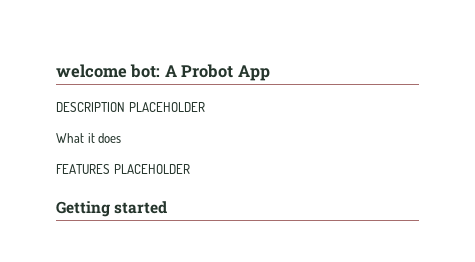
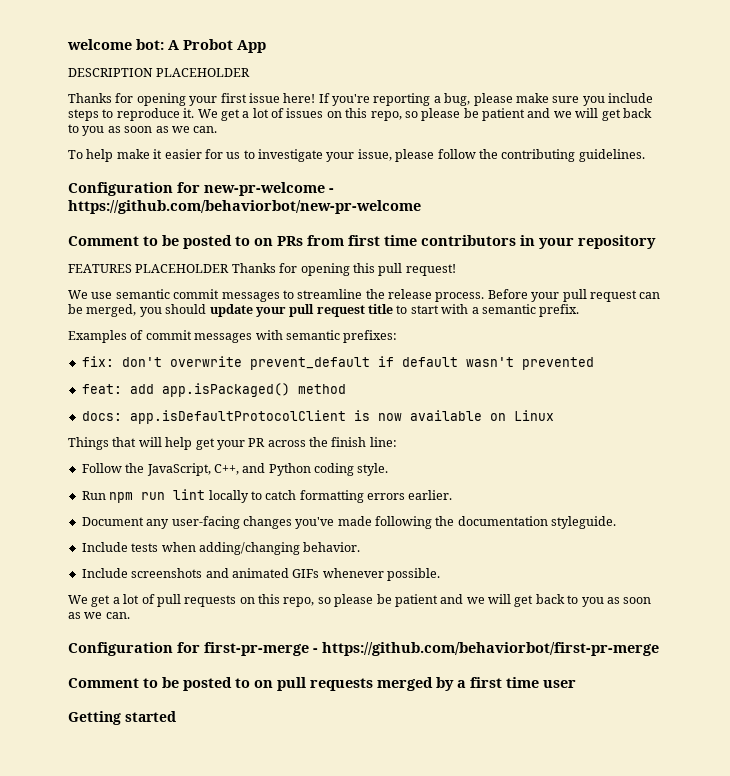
[56,133,122,143] [56,164,190,174] What it does // FEATURES PLACEHOLDER -> [68,93,653,106] [68,108,652,121] [68,124,218,136] [68,149,645,162] [68,182,334,196] [68,200,421,214] [68,235,656,249] [68,263,456,276] [68,289,661,302] [68,304,580,317] [68,330,398,343] [81,356,594,370] [81,383,346,397] [81,410,554,424] [68,437,397,450] [81,463,389,476] [81,489,453,503] [81,516,617,529] [81,542,361,555] [81,568,440,581] [68,594,652,607] [68,612,130,619] [68,642,659,656] [68,677,576,691] Thanks for opening your first issue here! If you're reporting a bug, please make sure you include steps to reproduce it. We get a lot of issues on this repo, so please be patient and we will get back to you as soon as we can. // To help make it easier for us to investigate your issue, please follow the contributing guidelines. // Configuration for new-pr-welcome - https://github.com/behaviorbot/new-pr-welcome // Comment to be posted to on PRs from first time contributors in your repository // FEATURES PLACEHOLDER Thanks for opening this pull request! // We use semantic commit messages to streamline the release process. Before your pull request can be merged, you should update your pull request title to start with a semantic prefix. // Examples of commit messages with semantic prefixes: // fix: don't overwrite prevent_default if default wasn't prevented // feat: add app.isPackaged() method // docs: app.isDefaultProtocolClient is now available on Linux // Things that will help get your PR across the finish line: // Follow the JavaScript, C++, and Python coding style. // Run npm run lint locally to catch formatting errors earlier. // Document any user-facing changes you've made following the documentation styleguide. // Include tests when adding/changing behavior. // Include screenshots and animated GIFs whenever possible. // We get a lot of pull requests on this repo, so please be patient and we will get back to you as soon as we can. // Configuration for first-pr-merge - https://github.com/behaviorbot/first-pr-merge // Comment to be posted to on pull requests merged by a first time user

